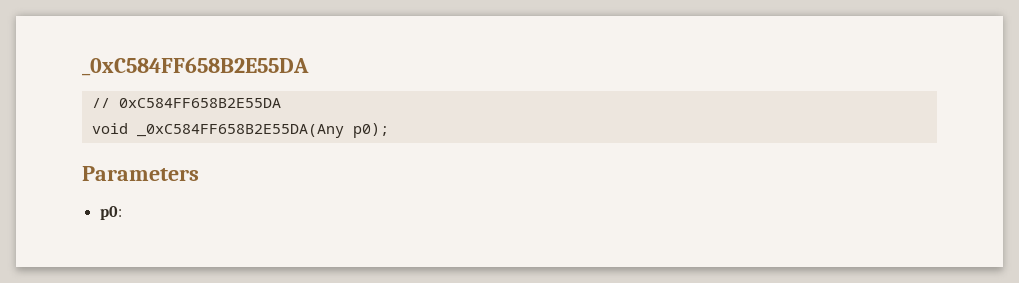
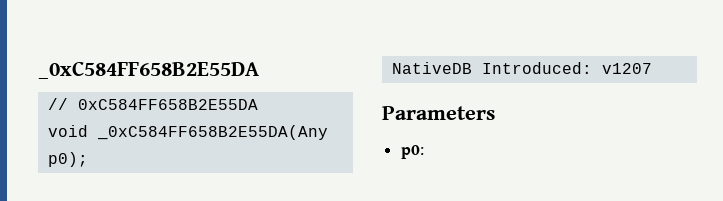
(389, 130) none -> [392,62,653,74] // NativeDB Introduced: v1207

